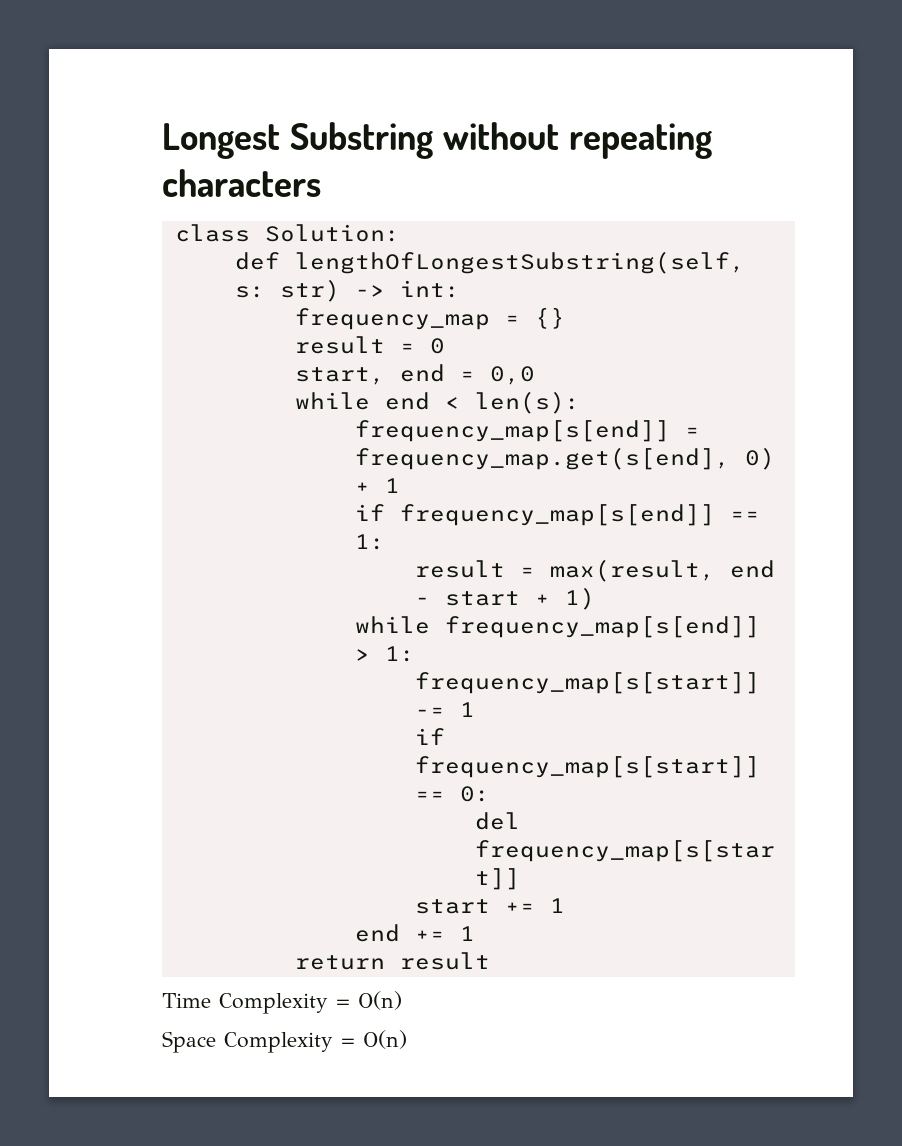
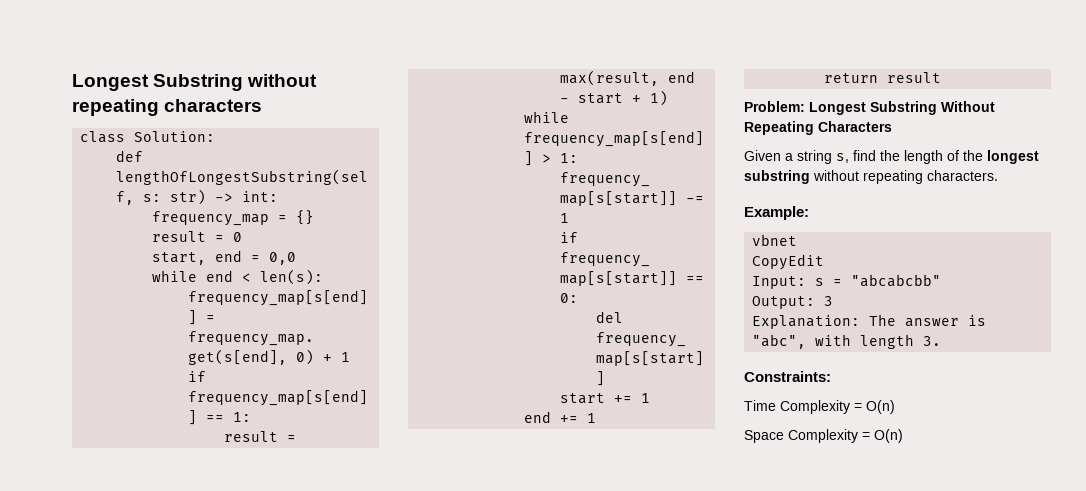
(490, 961) none -> [744,101,995,115] [744,121,892,135] [744,150,1039,164] [744,170,998,184] [744,206,809,220] [752,234,798,246] [752,254,825,270] [752,274,942,289] [752,296,834,309] [752,314,987,329] [752,334,942,349] [744,371,831,382] // Problem: Longest Substring Without Repeating Characters // Given a string s, find the length of the longest substring without repeating characters. // Example: // vbnet // CopyEdit // Input: s = "abcabcbb" // Output: 3 // Explanation: The answer is "abc", with length 3. // Constraints:

